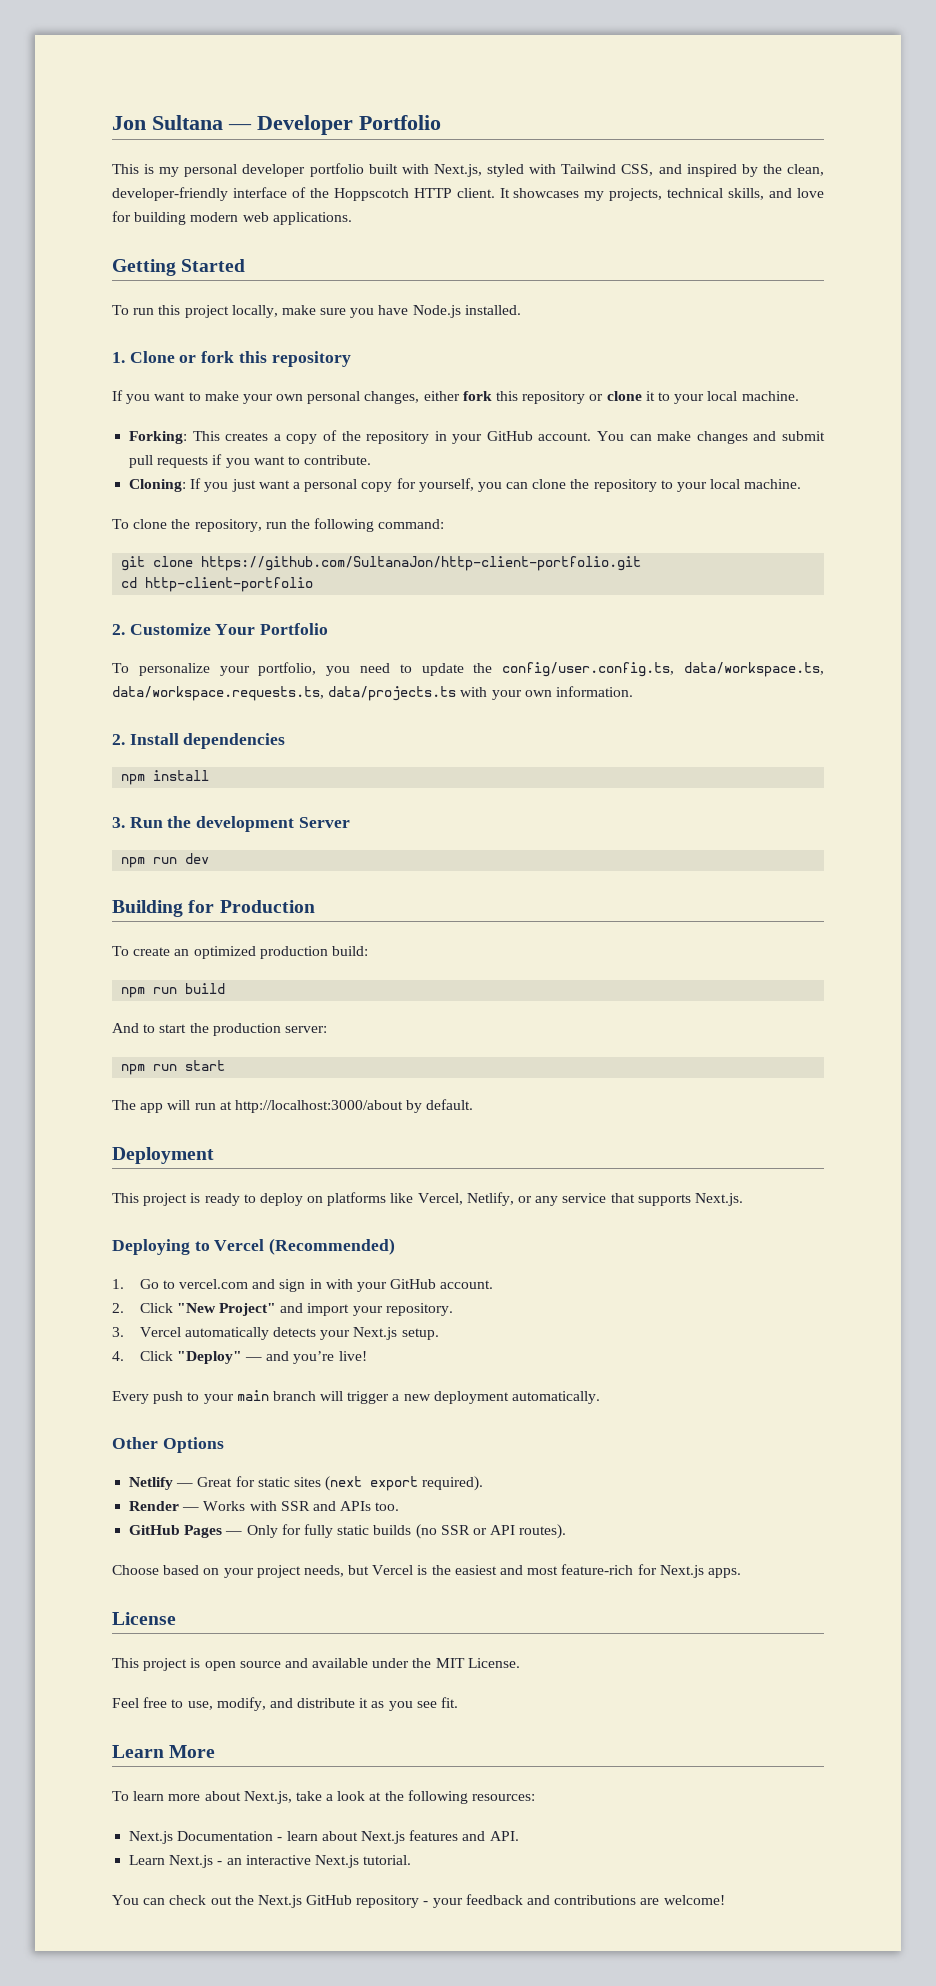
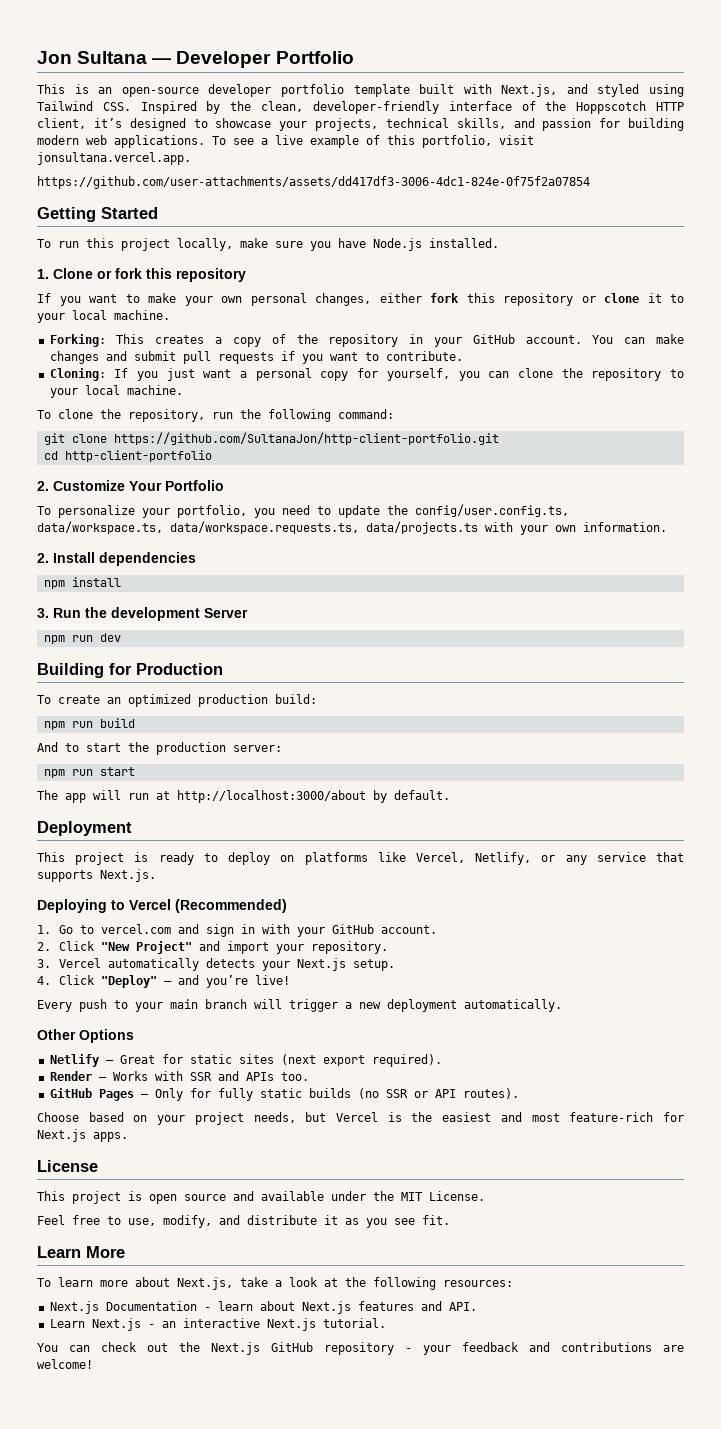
[159,164,238,177] my personal -> [98,87,199,97] an open-source
(364, 170) none -> [353,84,410,97] template
[487,164,737,177] styled with Tailwind CSS, and inspired -> [566,84,685,97] [37,101,197,114] and styled using Tailwind CSS. Inspired
[456,188,605,201] client. It showcases my -> [37,118,308,131] client, it’s designed to showcase your
[797,188,825,198] love -> [542,118,592,131] passion
(352, 218) none -> [212,135,534,148] [37,152,191,165] [37,176,590,189] To see a live example of this portfolio, visit jonsultana.vercel.app. // https://github.com/user-attachments/assets/dd417df3-3006-4dc1-824e-0f75f2a07854

